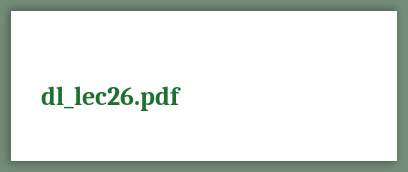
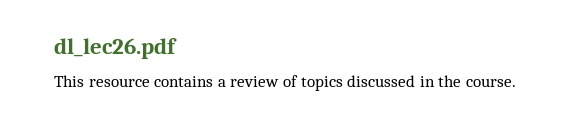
(181, 98) none -> [54,75,516,91] // This resource contains a review of topics discussed in the course.

